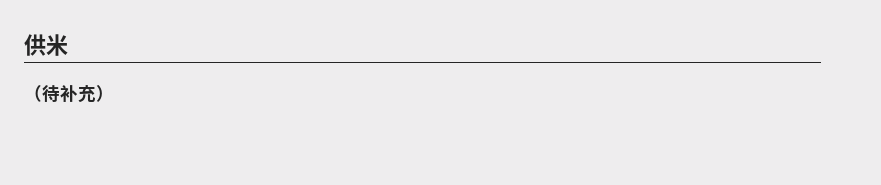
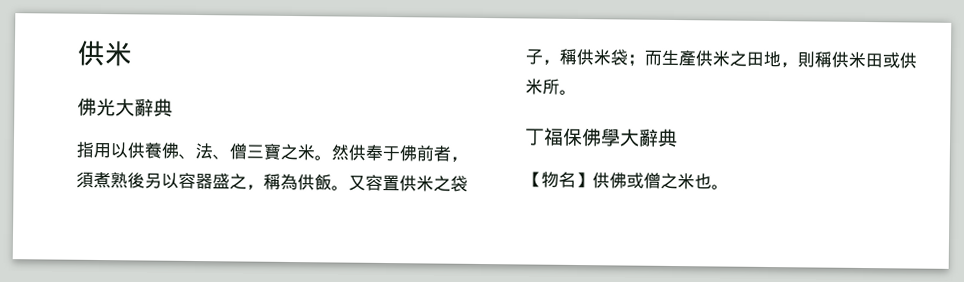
[24,85,114,103] （待补充） -> [77,97,173,117] [76,141,468,163] [76,171,468,192] [525,48,917,69] [525,78,577,95] [524,127,678,148] [524,171,729,190] 佛光大辭典 // 指用以供養佛、法、僧三寶之米。然供奉于佛前者，須煮熟後另以容器盛之，稱為供飯。又容置供米之袋子，稱供米袋；而生產供米之田地，則稱供米田或供米所。 // 丁福保佛學大辭典 // 【物名】供佛或僧之米也。

